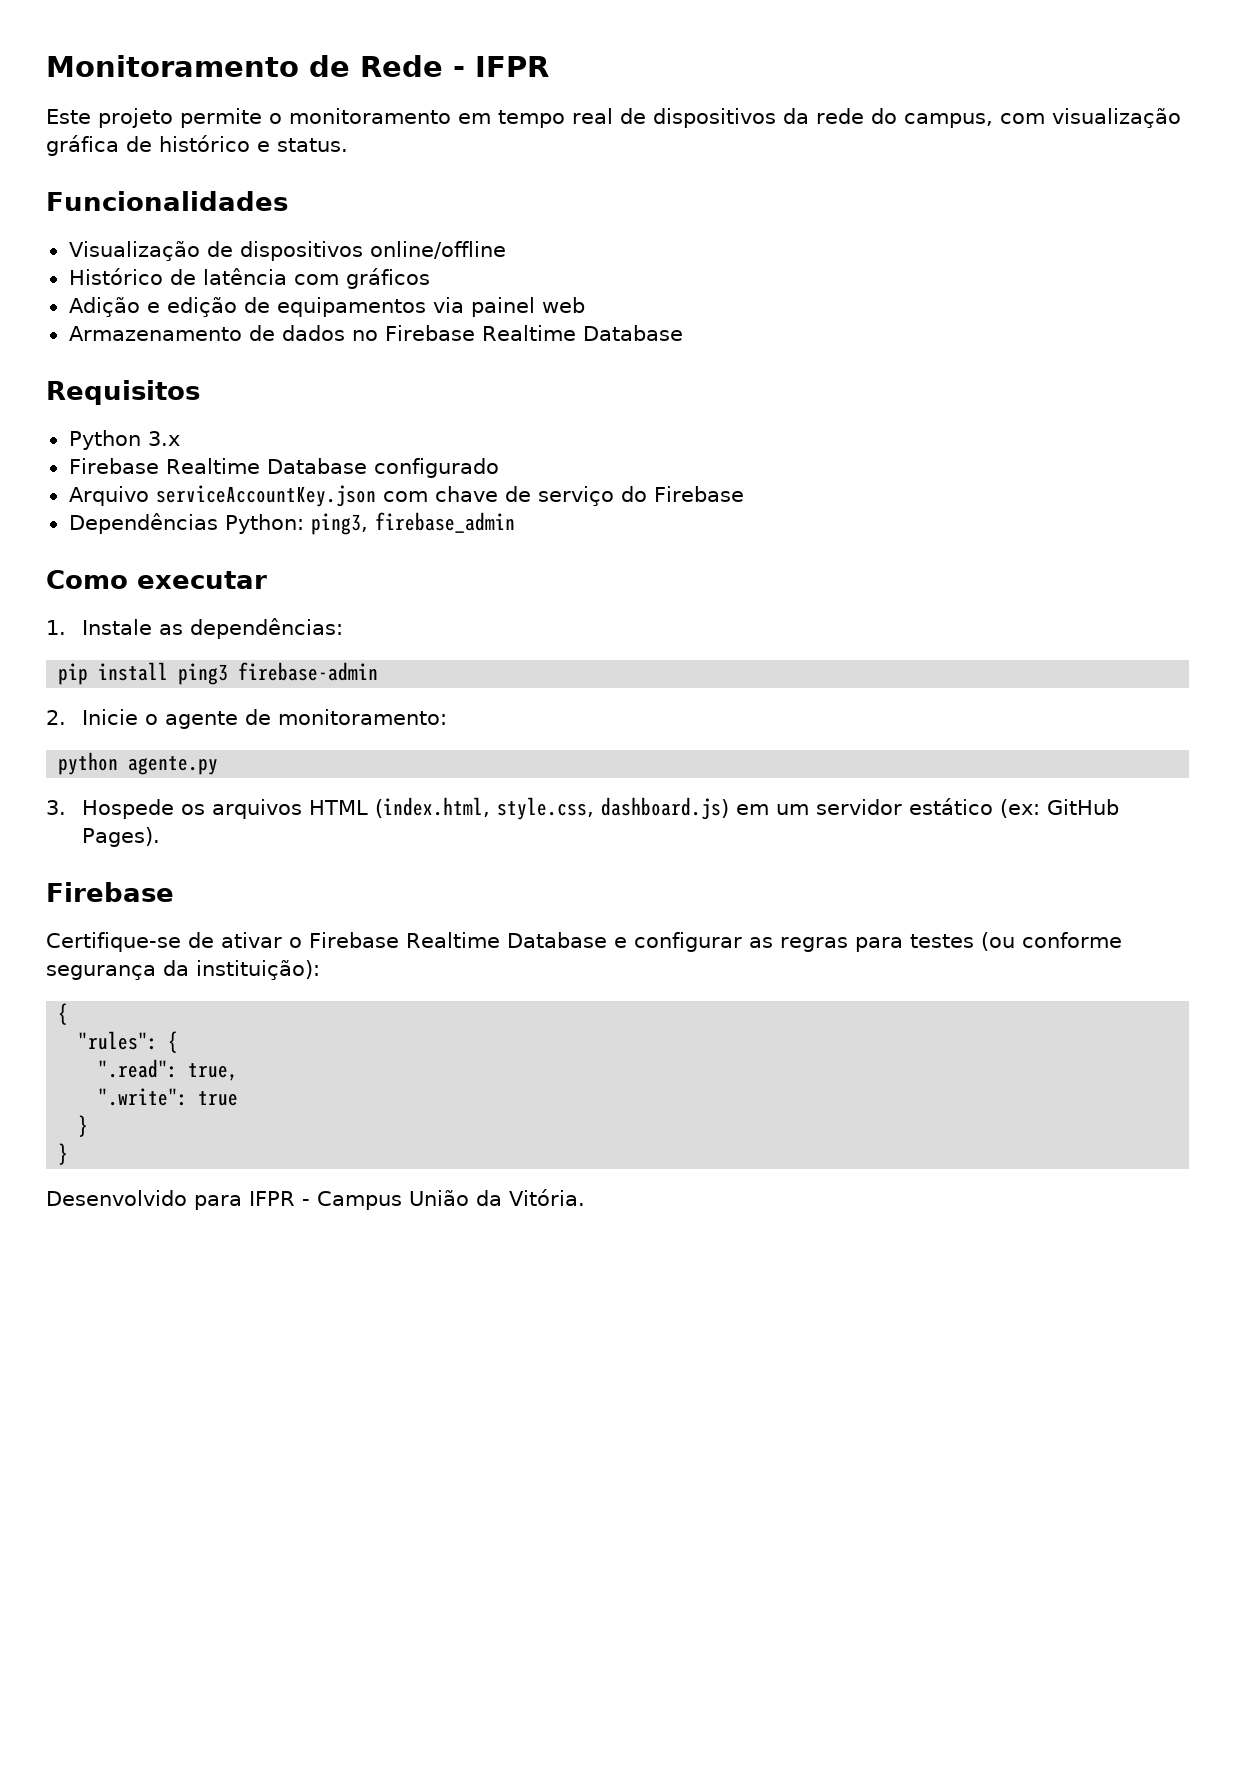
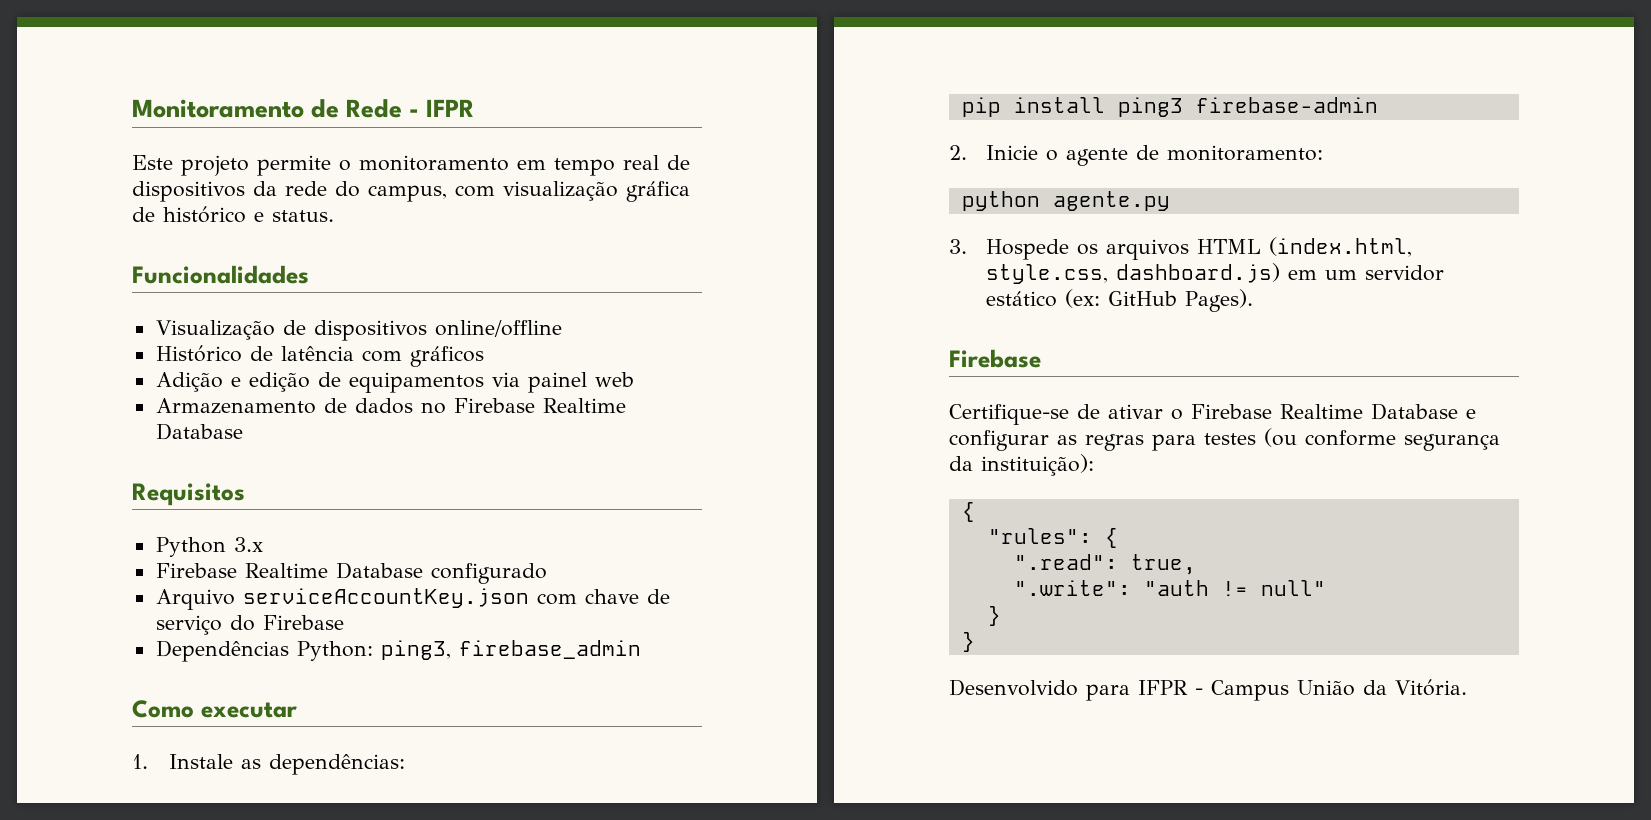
[198,1091,239,1106] true -> [1143,580,1326,596] "auth != null"

